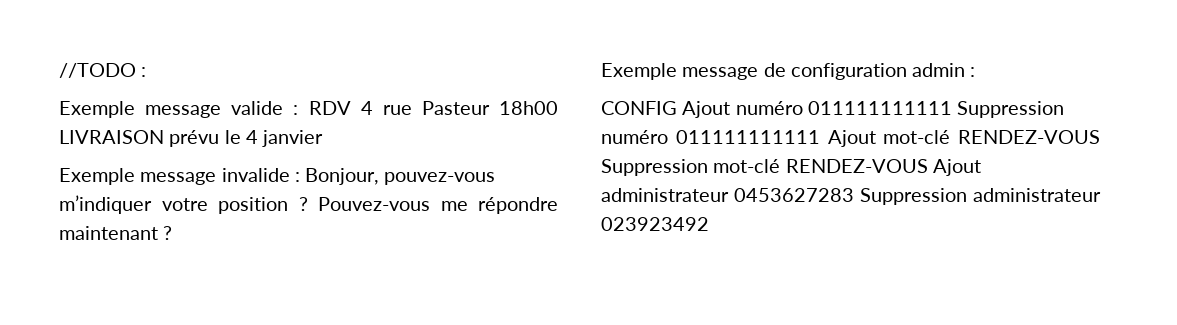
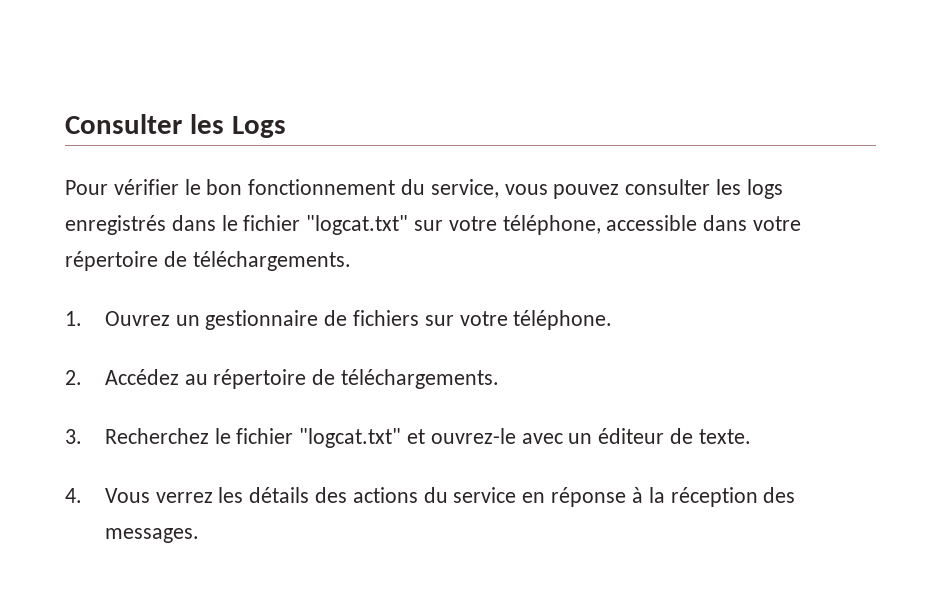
[59,63,147,78] [59,101,558,118] [59,130,324,147] [59,168,496,185] [59,195,558,214] [59,226,173,240] [601,63,976,80] [601,101,1065,118] [601,130,1100,147] [601,159,981,176] [601,188,1101,205] [601,217,709,231] //TODO : // Exemple message valide : RDV 4 rue Pasteur 18h00 LIVRAISON prévu le 4 janvier // Exemple message invalide : Bonjour, pouvez-vous m’indiquer votre position ? Pouvez-vous me répondre maintenant ? // Exemple message de configuration admin : // CONFIG Ajout numéro 011111111111 Suppression numéro 011111111111 Ajout mot-clé RENDEZ-VOUS Suppression mot-clé RENDEZ-VOUS Ajout administrateur 0453627283 Suppression administrateur 023923492 -> [65,114,286,138] [65,179,783,199] [65,215,802,235] [65,251,351,271] [65,310,613,330] [65,369,500,389] [65,428,751,448] [65,487,796,507] [104,528,199,543] Consulter les Logs // Pour vérifier le bon fonctionnement du service, vous pouvez consulter les logs enregistrés dans le fichier "logcat.txt" sur votre téléphone, accessible dans votre répertoire de téléchargements. // 1. Ouvrez un gestionnaire de fichiers sur votre téléphone. // 2. Accédez au répertoire de téléchargements. // 3. Recherchez le fichier "logcat.txt" et ouvrez-le avec un éditeur de texte. // 4. Vous verrez les détails des actions du service en réponse à la réception des messages.

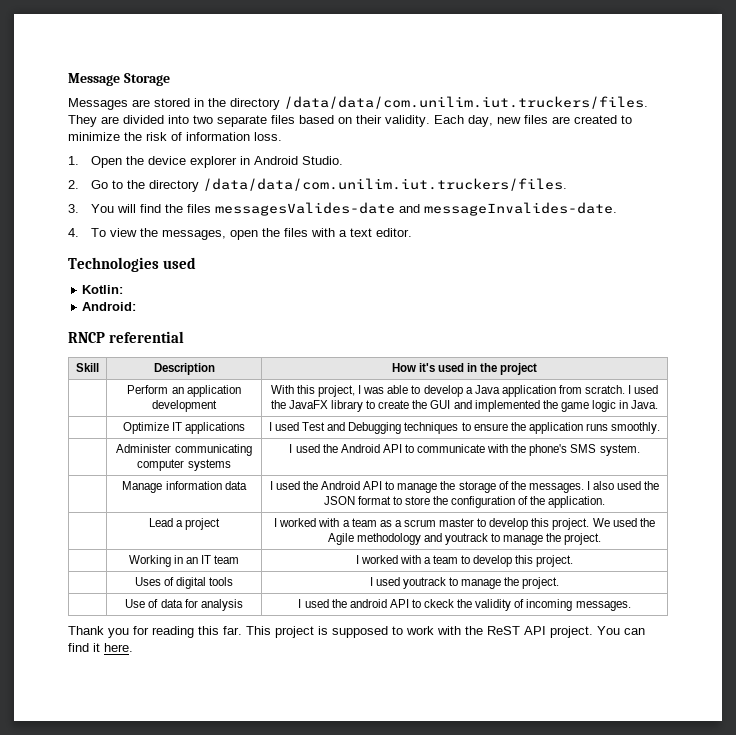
[65,114,286,138] [65,179,783,199] [65,215,802,235] [65,251,351,271] [65,310,613,330] [65,369,500,389] [65,428,751,448] [65,487,796,507] [104,528,199,543] Consulter les Logs // Pour vérifier le bon fonctionnement du service, vous pouvez consulter les logs enregistrés dans le fichier "logcat.txt" sur votre téléphone, accessible dans votre répertoire de téléchargements. // 1. Ouvrez un gestionnaire de fichiers sur votre téléphone. // 2. Accédez au répertoire de téléchargements. // 3. Recherchez le fichier "logcat.txt" et ouvrez-le avec un éditeur de texte. // 4. Vous verrez les détails des actions du service en réponse à la réception des messages. -> [68,73,170,86] [68,96,648,110] [68,115,632,127] [68,132,282,141] [68,156,344,168] [68,178,568,192] [68,202,618,216] [68,228,413,240] [68,257,196,272] [82,285,124,294] [82,302,137,311] [68,331,184,343] [76,363,99,372] [153,363,215,375] [391,363,538,375] [127,385,241,397] [152,400,217,412] [270,385,659,397] [270,400,659,412] [122,422,246,434] [268,422,661,434] [116,444,252,456] [137,459,231,471] [289,444,640,456] [122,481,247,493] [269,481,660,493] [323,496,606,508] [148,518,221,530] [274,518,655,530] [327,533,602,545] [128,555,240,567] [355,555,574,567] [134,577,234,589] [369,577,560,589] [125,599,243,611] [298,599,631,611] [68,626,645,638] [68,643,133,652] Message Storage // Messages are stored in the directory /data/data/com.unilim.iut.truckers/files. They are divided into two separate files based on their validity. Each day, new files are created to minimize the risk of information loss. // 1. Open the device explorer in Android Studio. // 2. Go to the directory /data/data/com.unilim.iut.truckers/files. // 3. You will find the files messagesValides-date and messageInvalides-date. // 4. To view the messages, open the files with a text editor. // Technologies used // Kotlin: // Android: // RNCP referential // Skill | Description | How it's used in the project // | Perform an application development | With this project, I was able to develop a Java application from scratch. I used the JavaFX library to create the GUI and implemented the game logic in Java. // | Optimize IT applications | I used Test and Debugging techniques to ensure the application runs smoothly. // | Administer communicating computer systems | I used the Android API to communicate with the phone's SMS system. // | Manage information data | I used the Android API to manage the storage of the messages. I also used the JSON format to store the configuration of the application. // | Lead a project | I worked with a team as a scrum master to develop this project. We used the Agile methodology and youtrack to manage the project. // | Working in an IT team | I worked with a team to develop this project. // | Uses of digital tools | I used youtrack to manage the project. // | Use of data for analysis | I used the android API to ckeck the validity of incoming messages. // Thank you for reading this far. This project is supposed to work with the ReST API project. You can find it here.

